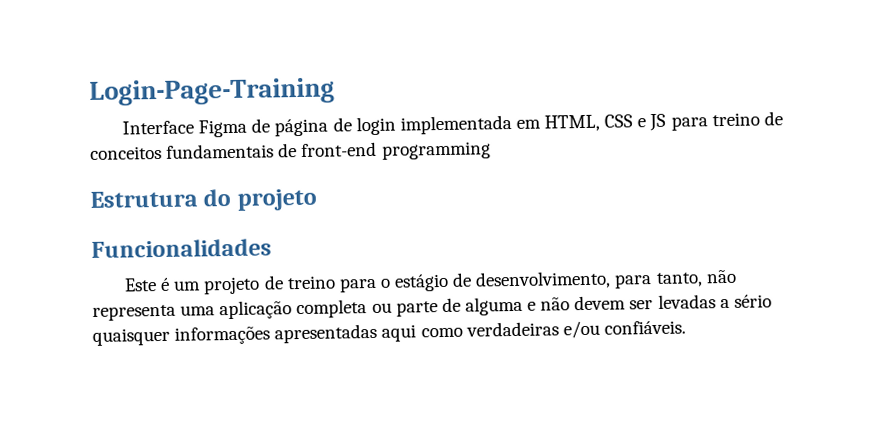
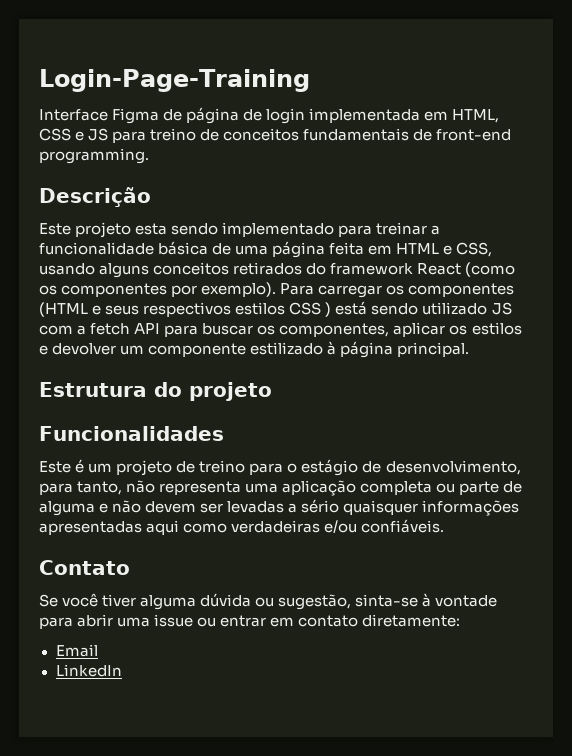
[381,141,491,160] programming -> [39,148,149,164] [39,187,151,207] [39,222,441,238] [39,241,493,258] [39,262,516,278] [39,282,515,298] [39,301,512,317] [39,322,522,337] [39,341,470,358] programming. // Descrição // Este projeto esta sendo implementado para treinar a funcionalidade básica de uma página feita em HTML e CSS, usando alguns conceitos retirados do framework React (como os componentes por exemplo). Para carregar os componentes (HTML e seus respectivos estilos CSS ) está sendo utilizado JS com a fetch API para buscar os componentes, aplicar os estilos e devolver um componente estilizado à página principal.
(686, 327) none -> [39,560,130,575] [39,593,498,610] [39,614,461,629] [55,644,98,657] [55,664,122,677] // Contato // Se você tiver alguma dúvida ou sugestão, sinta-se à vontade para abrir uma issue ou entrar em contato diretamente: // Email // LinkedIn

